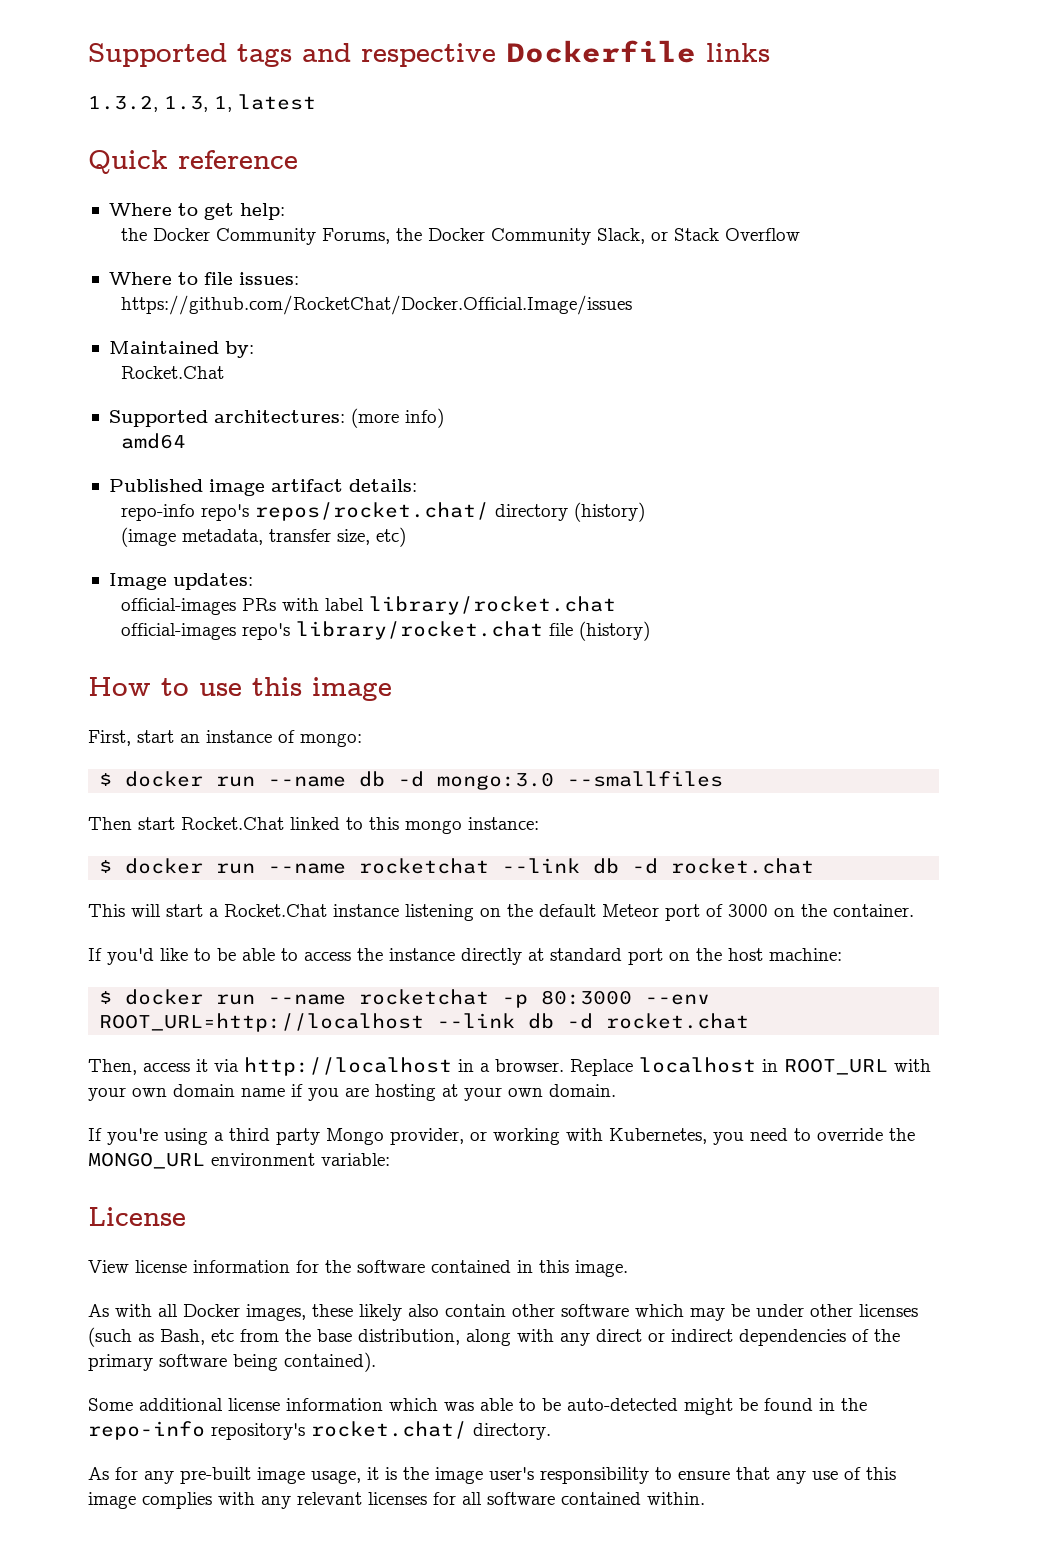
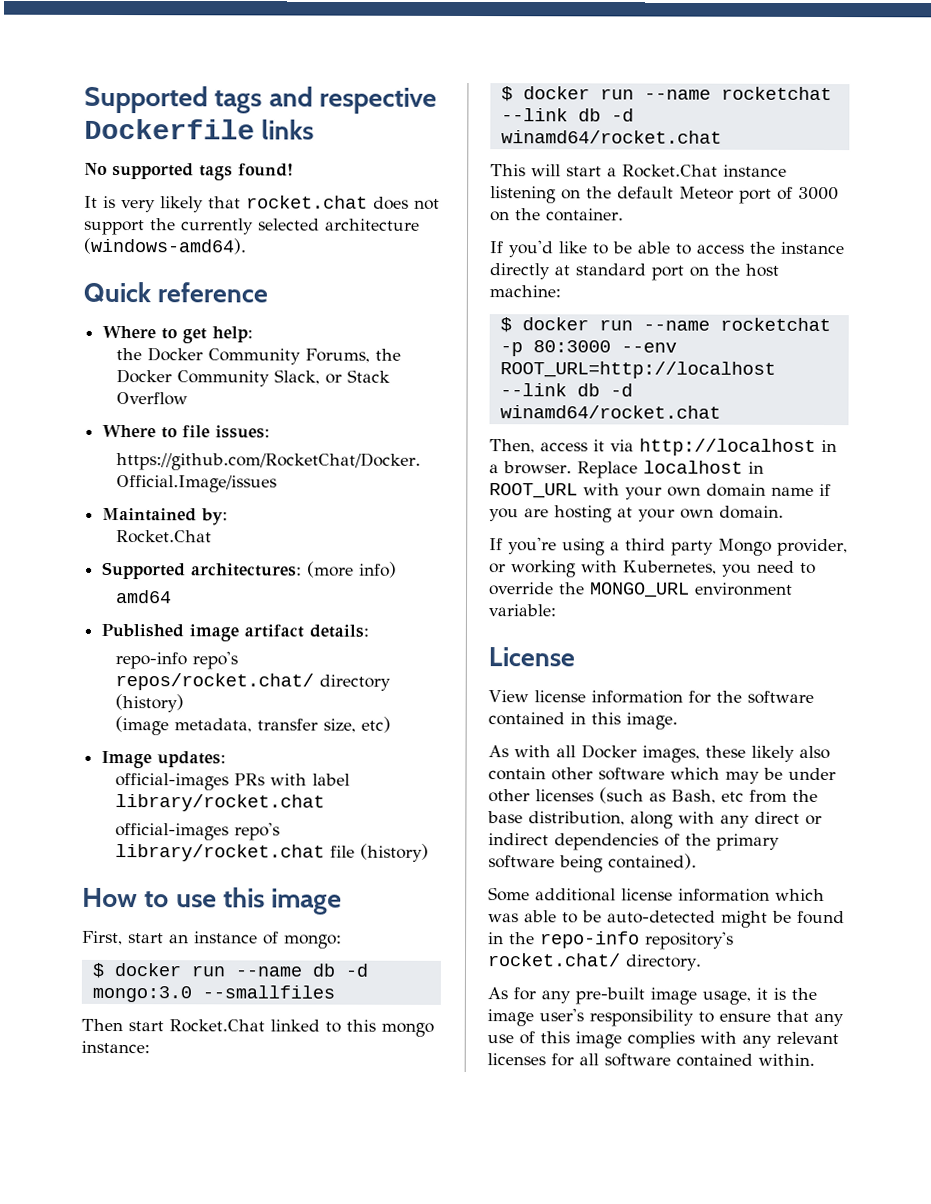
[88,94,316,112] 1.3.2, 1.3, 1, latest -> [84,162,294,181] [84,195,440,213] [84,218,420,236] [83,237,247,255] No supported tags found! // It is very likely that rocket.chat does not support the currently selected architecture (windows-amd64).
[671,858,815,874] rocket.chat -> [500,130,722,144] winamd64/rocket.chat
[606,1013,750,1029] rocket.chat -> [499,405,721,419] winamd64/rocket.chat

